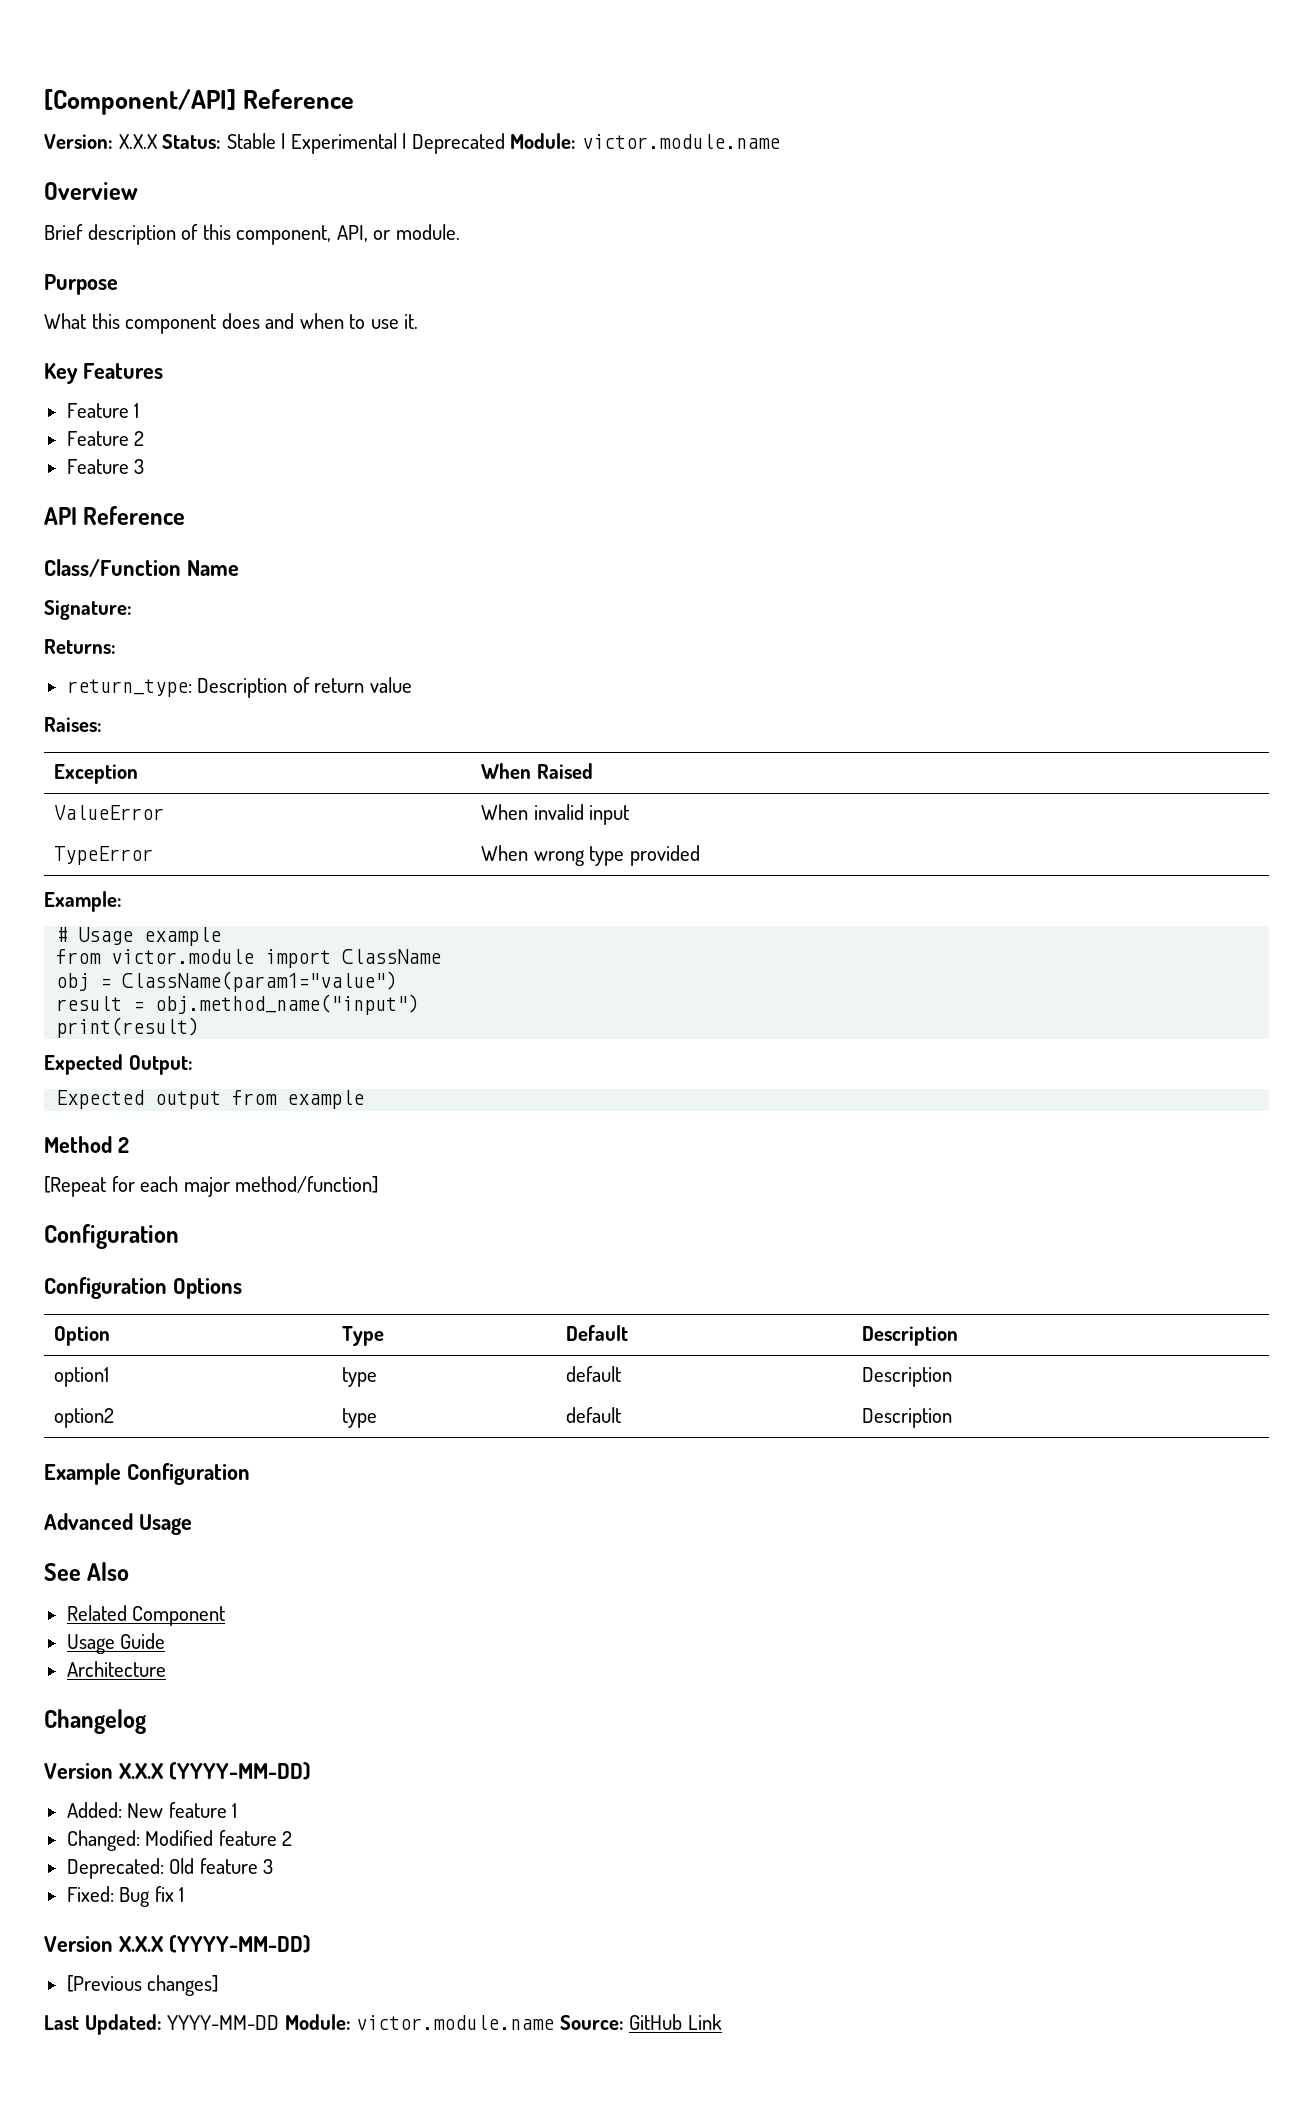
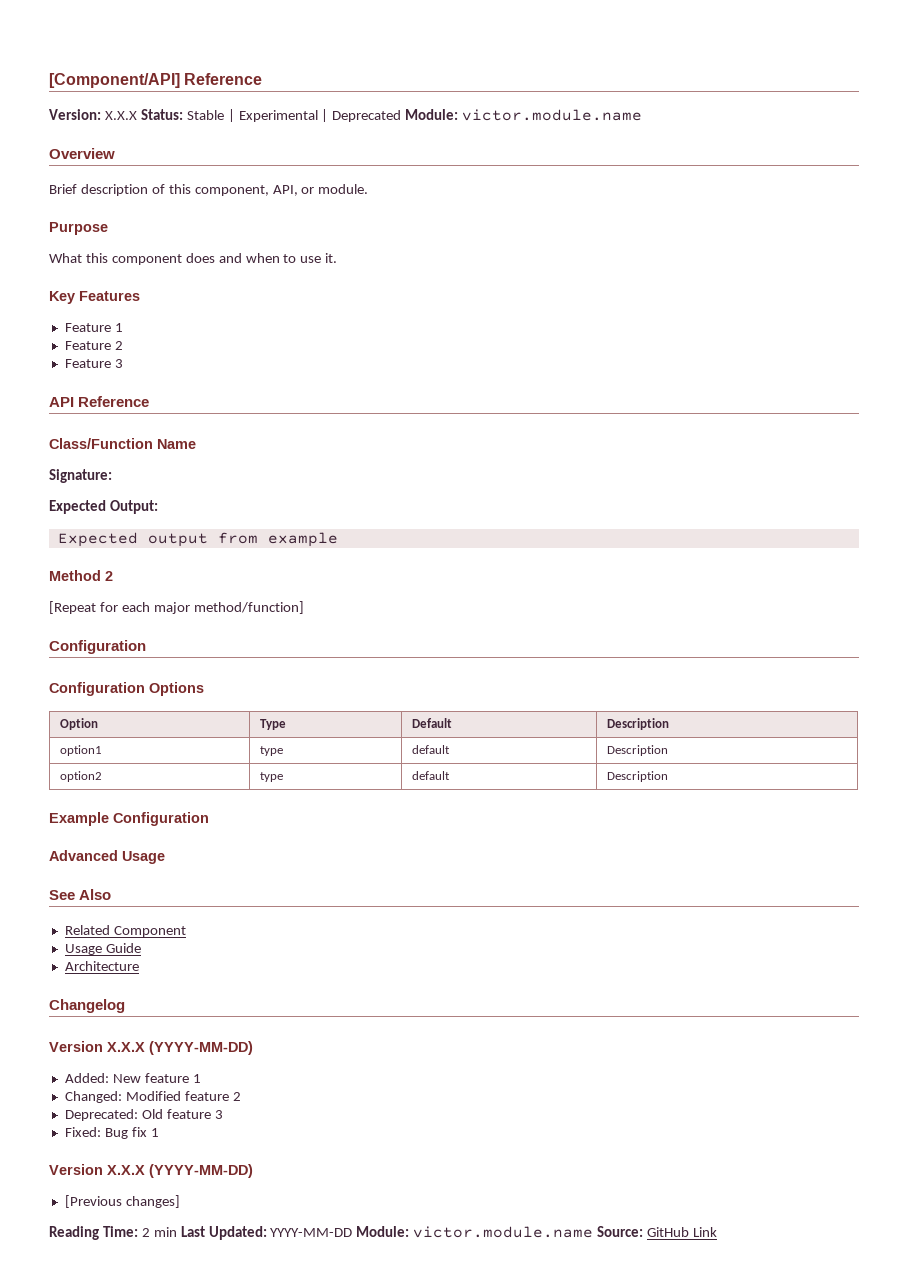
[44,639,116,654] [66,677,412,698] [44,717,102,732] [54,764,139,784] [481,763,593,779] [54,805,165,820] [481,804,630,825] [54,846,154,865] [481,845,700,866] [44,891,122,912] [56,927,222,946] [56,949,442,968] [56,971,398,992] [56,994,420,1015] [56,1017,200,1038] // Returns: // return_type: Description of return value // Raises: // Exception | When Raised // ValueError | When invalid input // TypeError | When wrong type provided // Example: // # Usage example // from victor.module import ClassName // obj = ClassName(param1="value") // result = obj.method_name("input") // print(result) -> (112, 476) none
(219, 1985) none -> [49,1226,177,1240] Reading Time: 2 min

